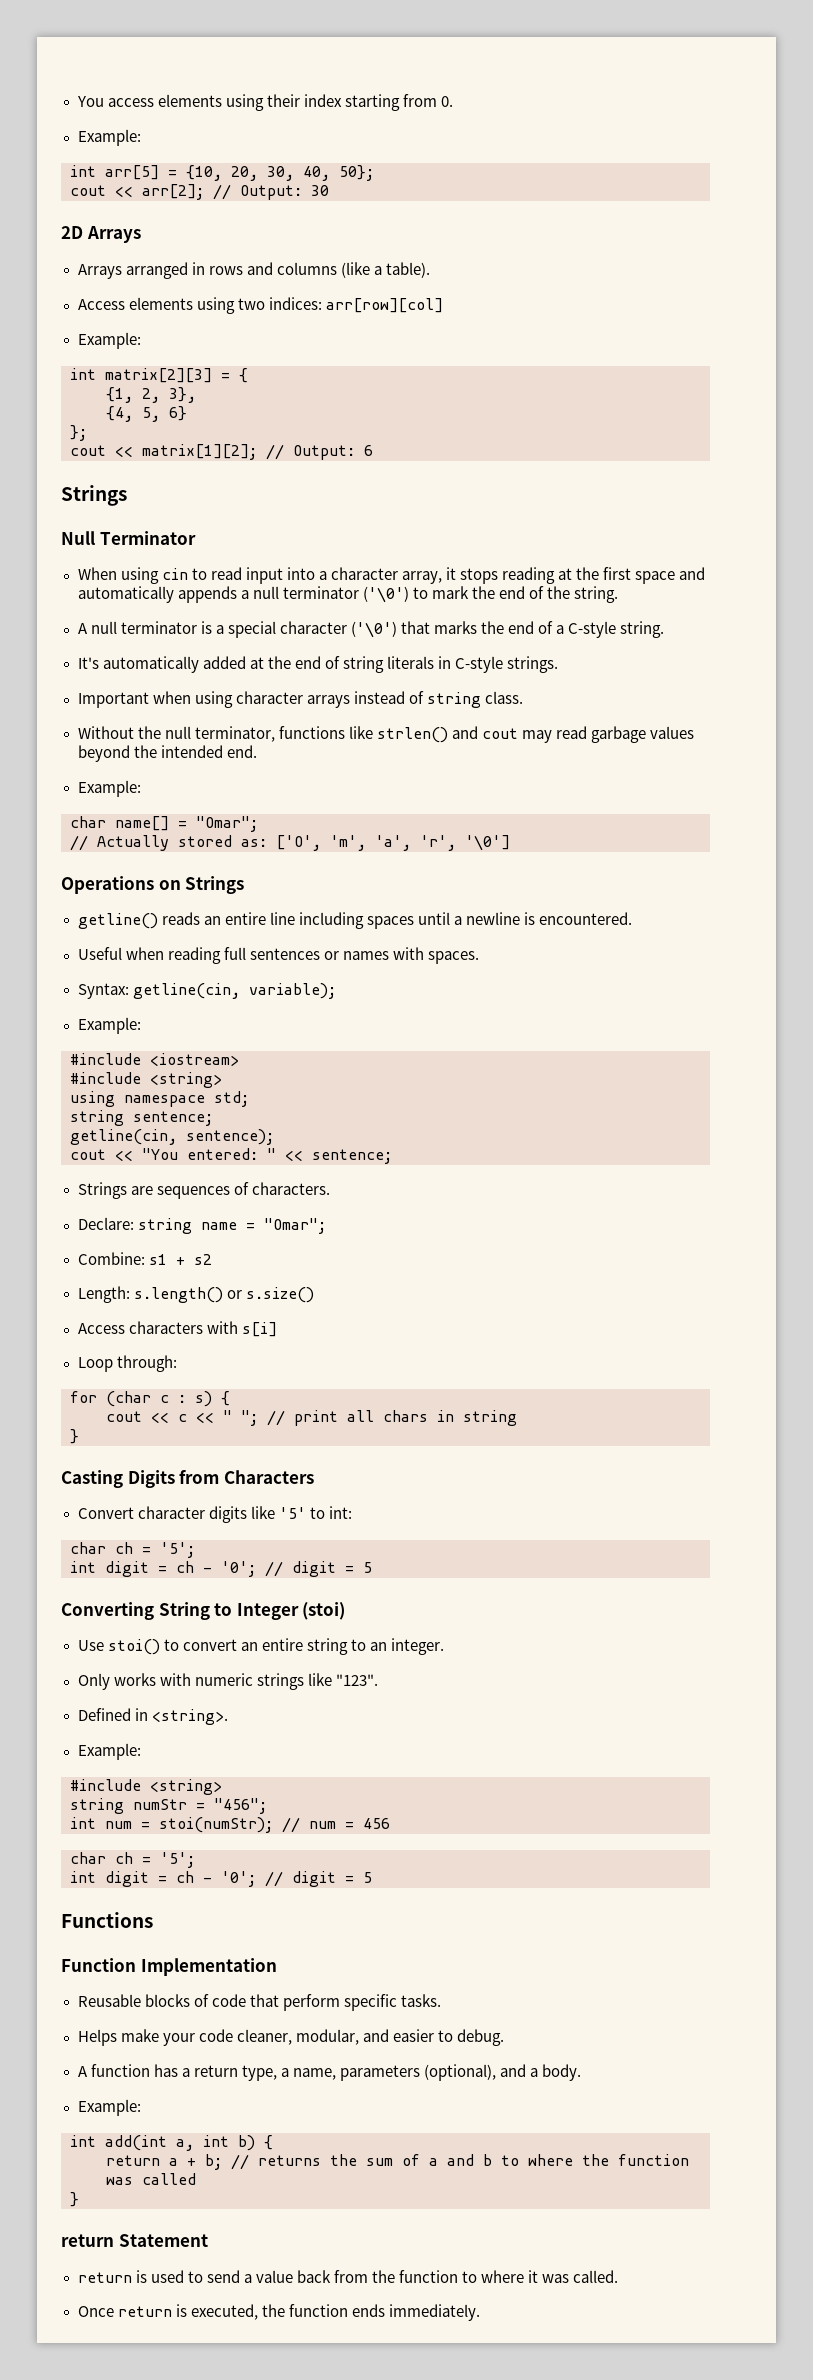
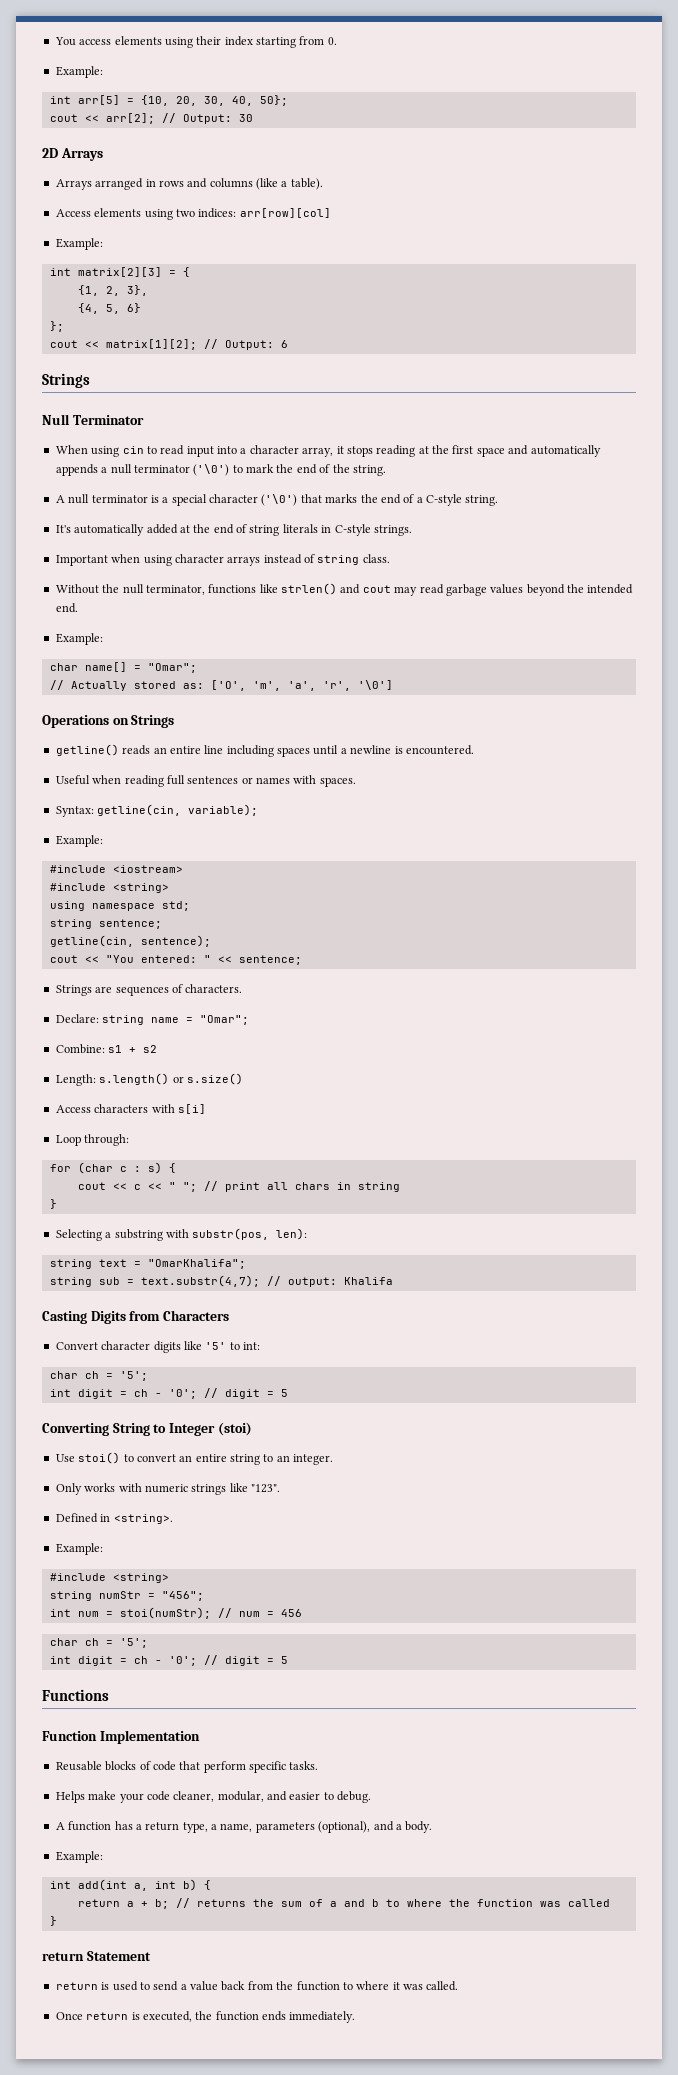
(79, 1436) none -> [55,1228,308,1241] [49,1259,246,1269] [49,1275,393,1287] // Selecting a substring with substr(pos, len): // string text = "OmarKhalifa"; // string sub = text.substr(4,7); // output: Khalifa

